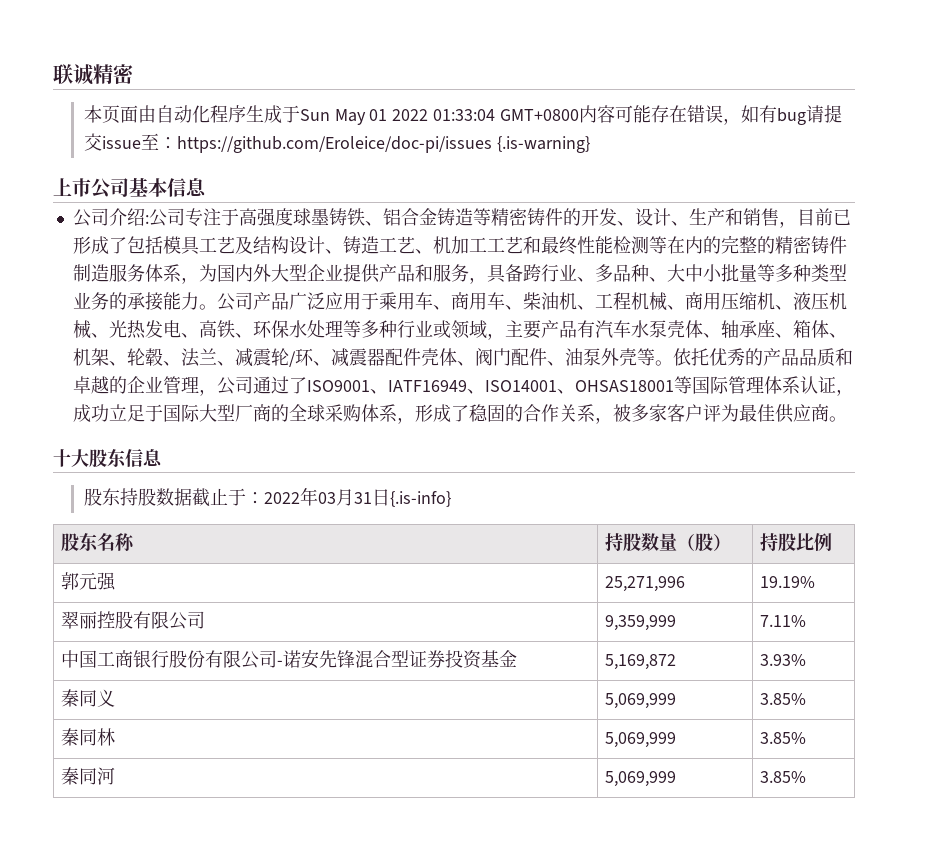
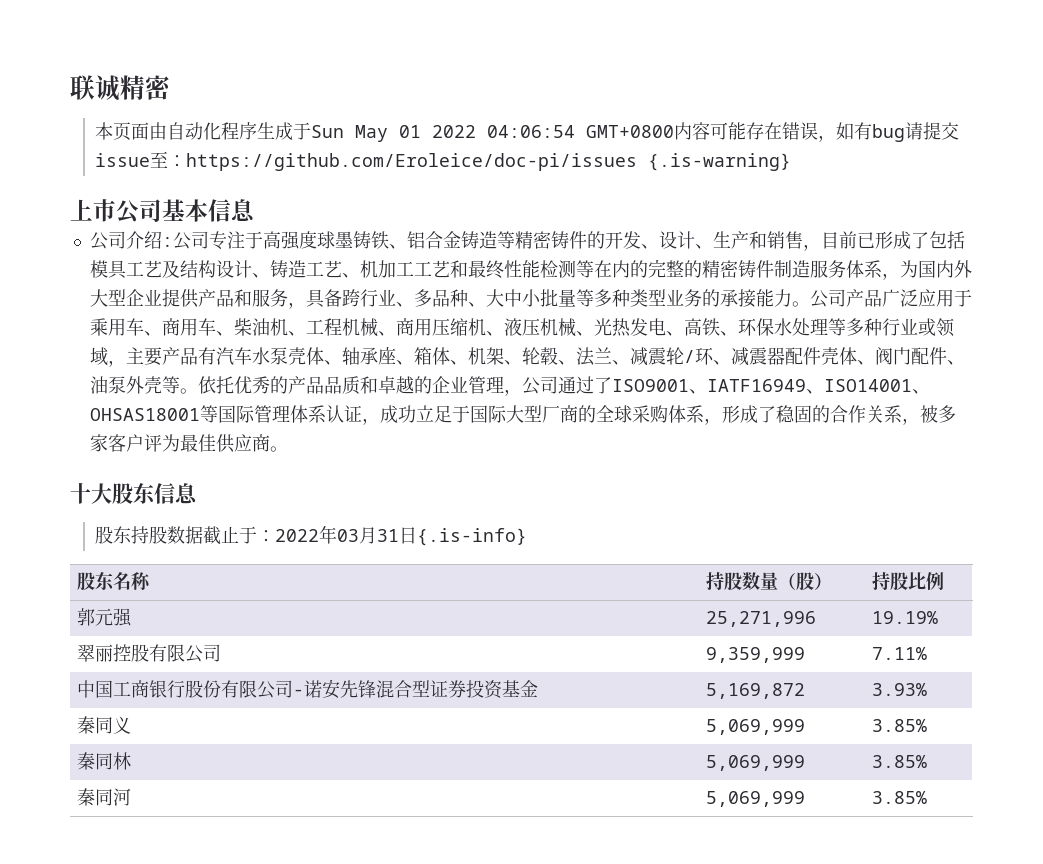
[433,109,496,121] 01:33:04 -> [487,125,576,138] 04:06:54

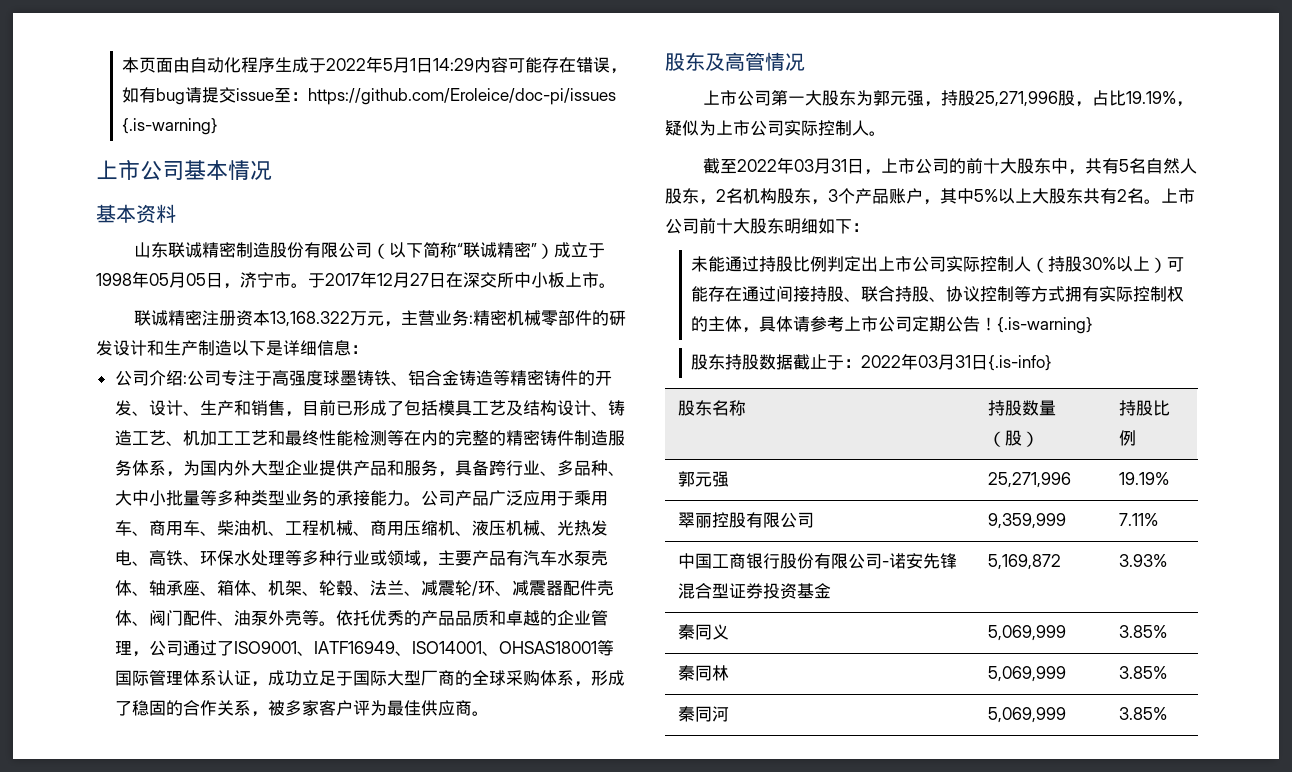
[70,75,171,101] 联诚精密 // -> (121, 65) none
[311,125,675,142] Sun May 01 2022 04:06:54 GMT+0800 -> [325,56,474,73] 2022年5月1日14:29
[208,199,255,222] 信息 -> [228,160,272,180] [96,204,176,224] [133,242,605,259] [96,271,616,289] [133,310,626,327] [96,340,368,356] 情况 // 基本资料 // 山东联诚精密制造股份有限公司（以下简称“联诚精密”）成立于1998年05月05日，济宁市。于2017年12月27日在深交所中小板上市。 // 联诚精密注册资本13,168.322万元，主营业务:精密机械零部件的研发设计和生产制造以下是详细信息：
[70,483,198,504] 十大股东信息 -> [665,52,805,71] [702,90,1193,107] [665,120,886,136] [702,157,1197,175] [665,188,1195,205] [665,218,869,234] [690,256,1184,273] [690,286,1184,302] [690,316,1093,334] 股东及高管情况 // 上市公司第一大股东为郭元强，持股25,271,996股，占比19.19%，疑似为上市公司实际控制人。 // 截至2022年03月31日，上市公司的前十大股东中，共有5名自然人股东，2名机构股东，3个产品账户，其中5%以上大股东共有2名。上市公司前十大股东明细如下： // 未能通过持股比例判定出上市公司实际控制人（持股30%以上）可能存在通过间接持股、联合持股、协议控制等方式拥有实际控制权的主体，具体请参考上市公司定期公告！{.is-warning}

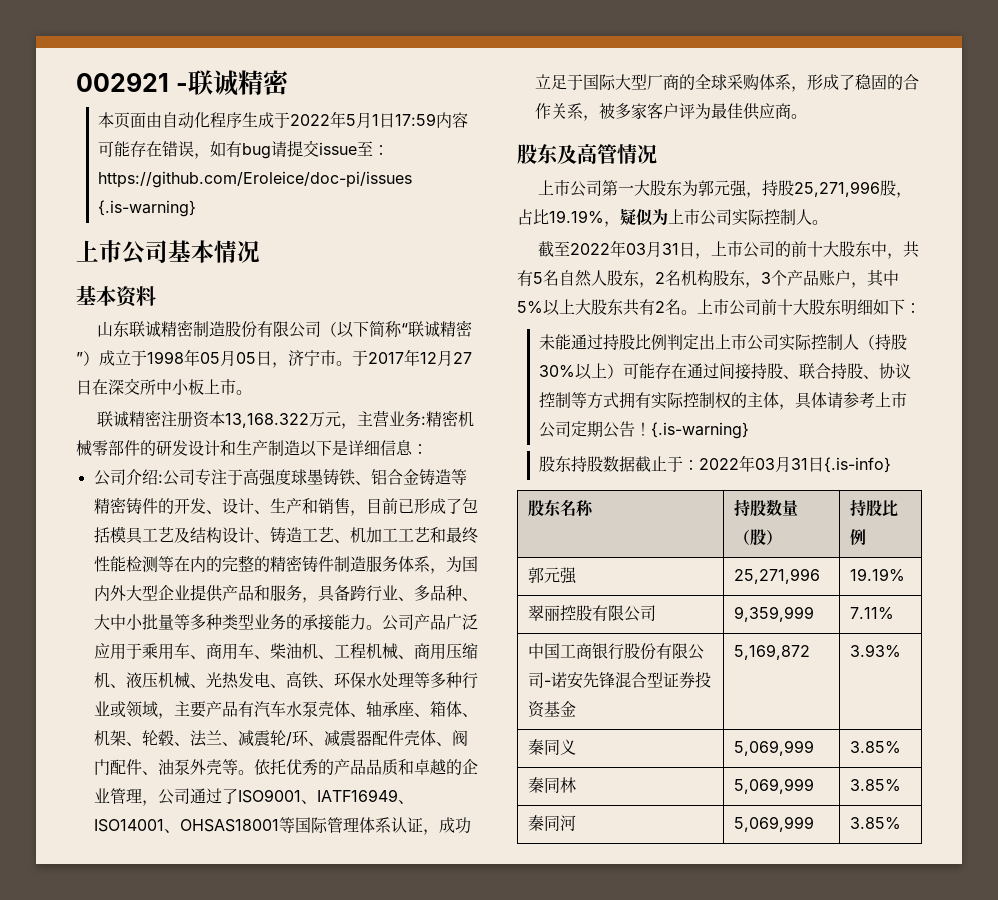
(121, 65) none -> [76,70,289,96] 002921 -联诚精密 //
[432,58,474,71] 14:29 -> [394,113,436,126] 17:59

